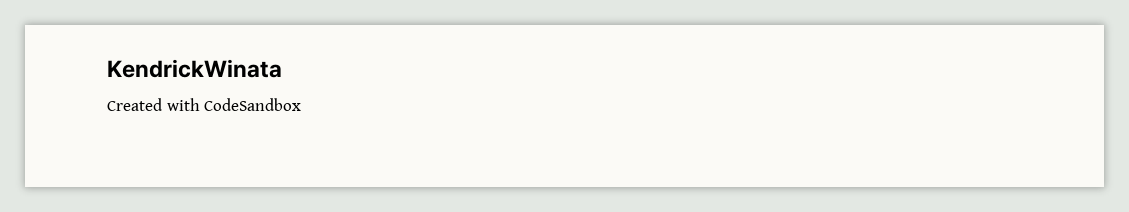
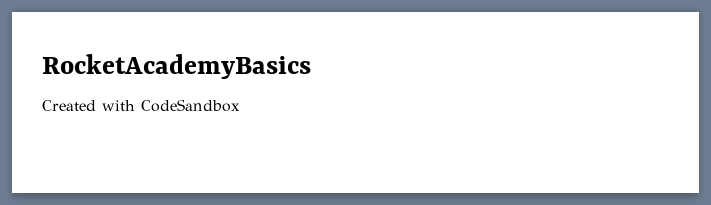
[107,59,282,78] KendrickWinata -> [42,54,311,79] RocketAcademyBasics

